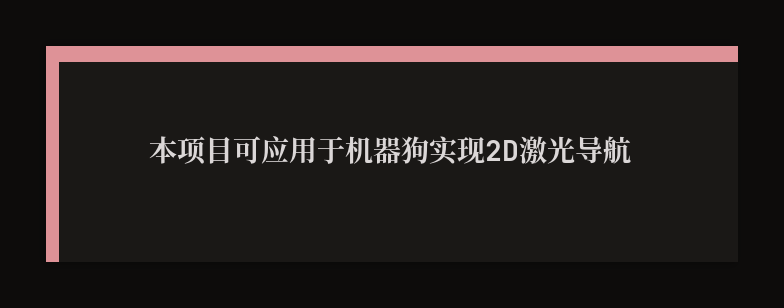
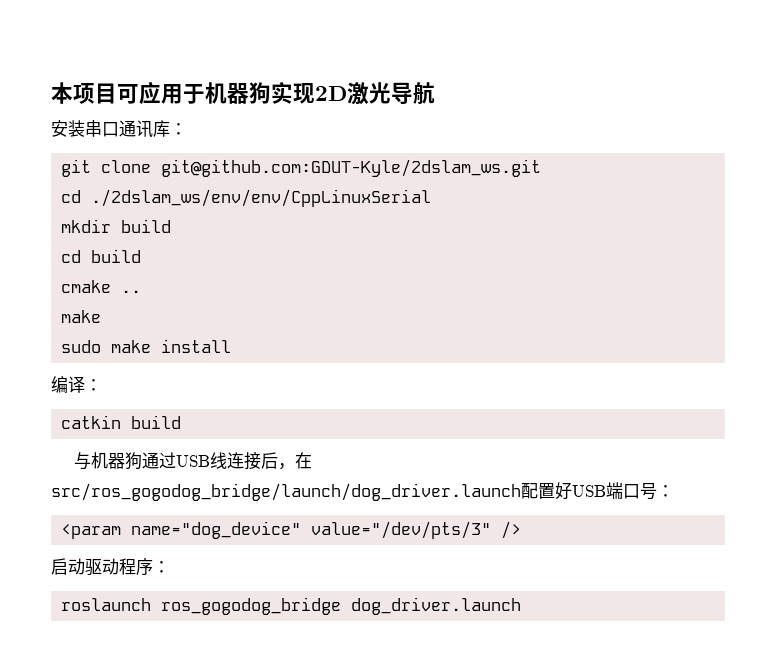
(631, 150) none -> [51,120,187,138] [61,159,542,177] [61,189,432,207] [61,219,172,233] [61,249,142,263] [61,280,142,293] [61,310,102,323] [61,339,232,353] [51,376,102,393] [61,415,182,429] [73,452,312,470] [51,482,674,501] [61,521,522,539] [51,558,170,576] [61,597,522,615] // 安装串口通讯库： // git clone git@github.com:GDUT-Kyle/2dslam_ws.git // cd ./2dslam_ws/env/env/CppLinuxSerial // mkdir build // cd build // cmake .. // make // sudo make install // 编译： // catkin build // 与机器狗通过USB线连接后，在src/ros_gogodog_bridge/launch/dog_driver.launch配置好USB端口号： // <param name="dog_device" value="/dev/pts/3" /> // 启动驱动程序： // roslaunch ros_gogodog_bridge dog_driver.launch

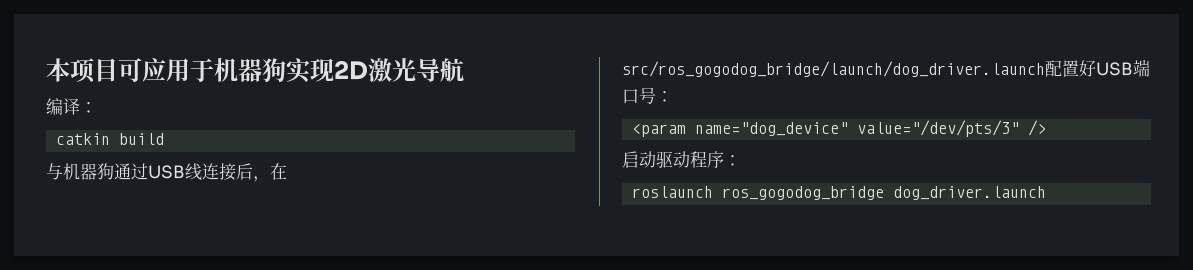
[51,120,187,138] [61,159,542,177] [61,189,432,207] [61,219,172,233] [61,249,142,263] [61,280,142,293] [61,310,102,323] [61,339,232,353] // 安装串口通讯库： // git clone git@github.com:GDUT-Kyle/2dslam_ws.git // cd ./2dslam_ws/env/env/CppLinuxSerial // mkdir build // cd build // cmake .. // make // sudo make install -> (464, 70) none

